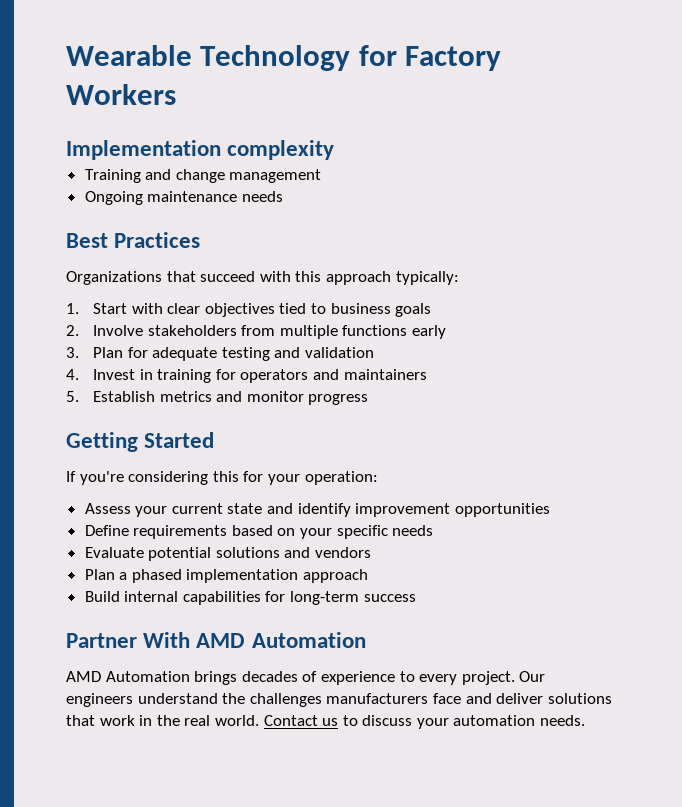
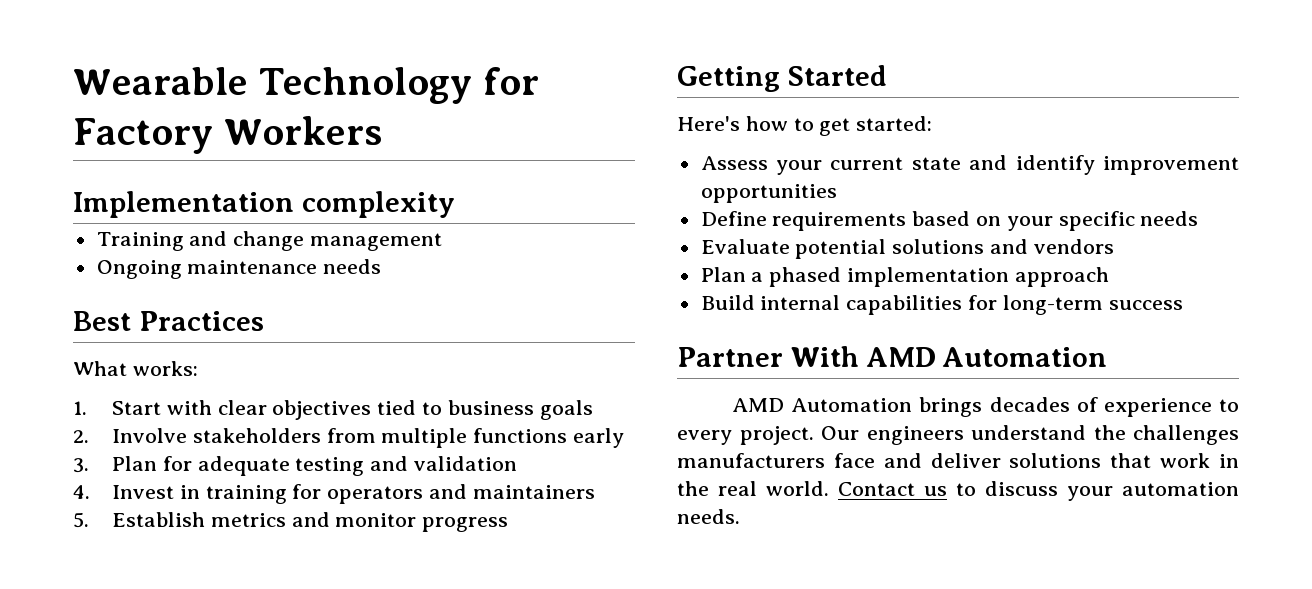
[66,271,459,285] Organizations that succeed with this approach typically: -> [73,361,198,376] What works:
[66,471,378,485] If you're considering this for your operation: -> [677,116,933,136] Here's how to get started:

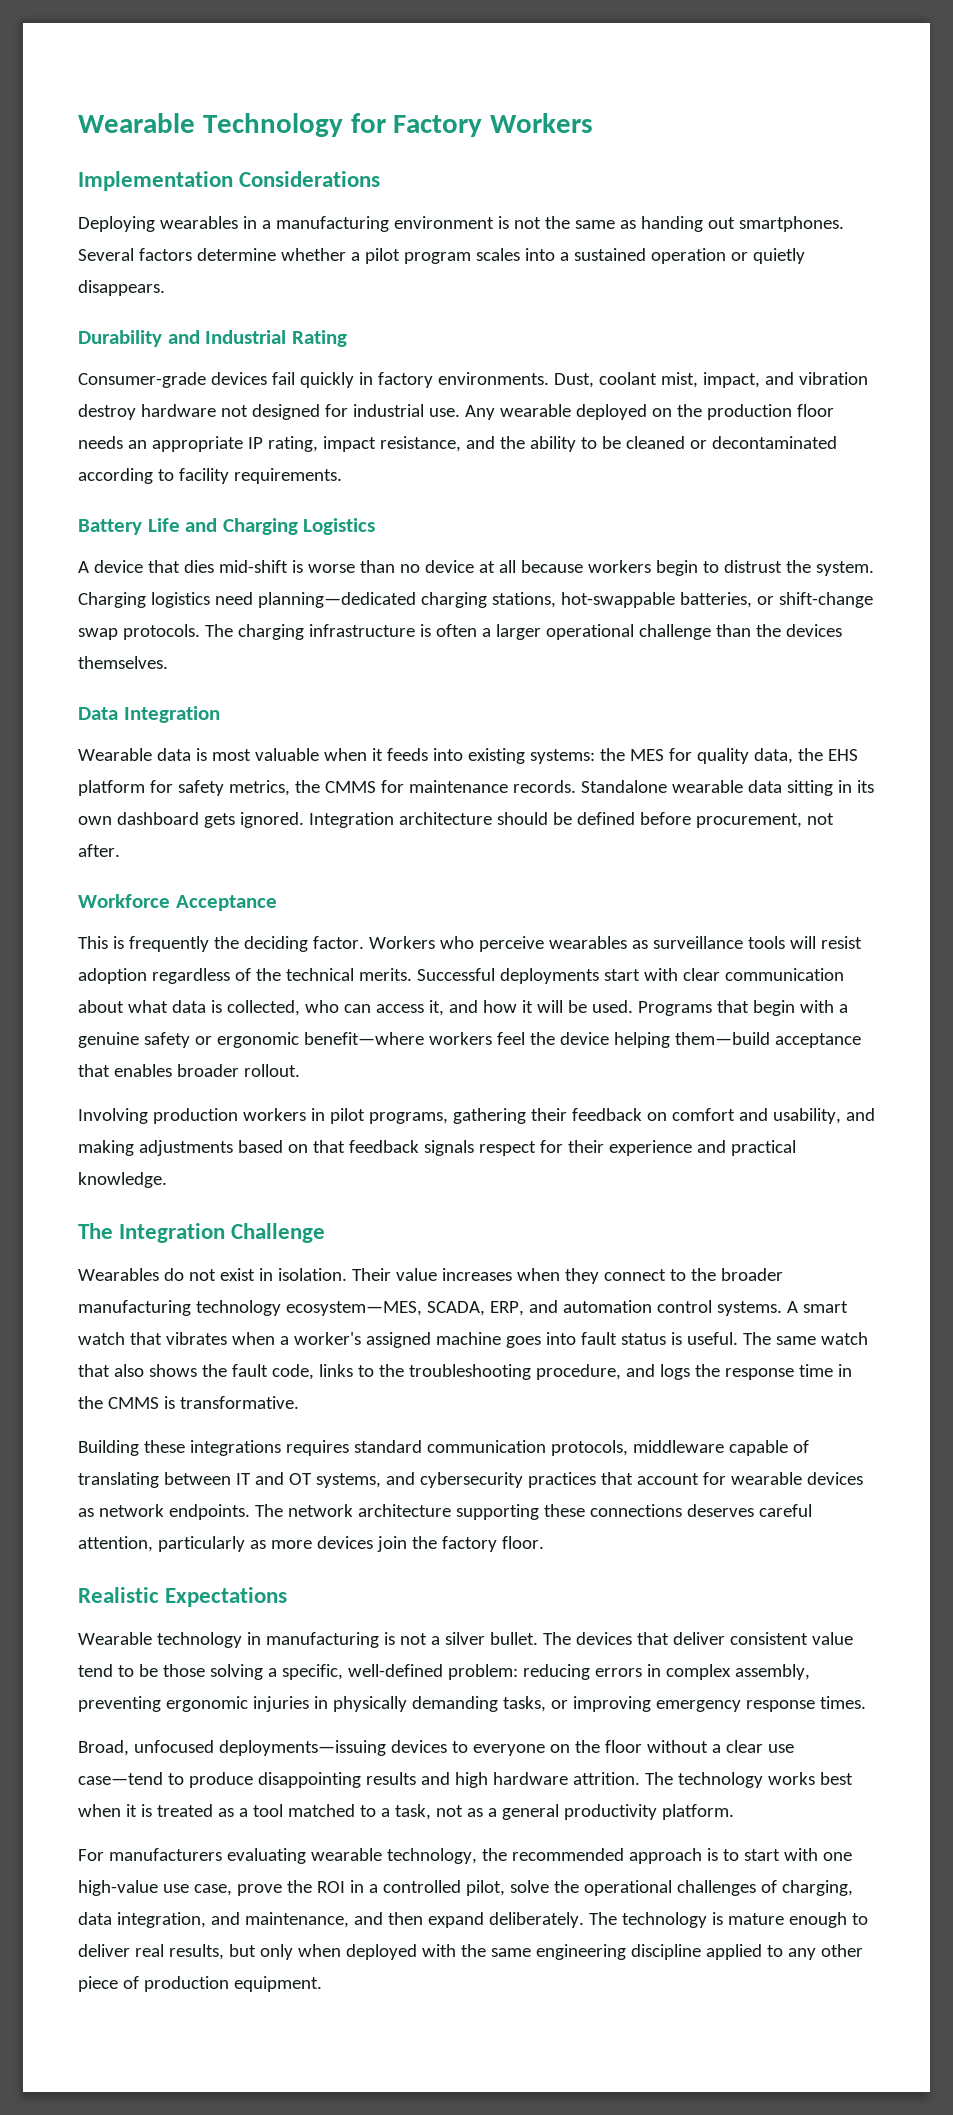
[301,191,455,218] [96,231,443,251] [96,259,382,279] [73,311,264,331] [73,361,198,376] [73,400,593,420] [73,428,625,448] [73,456,518,476] [73,484,595,504] [73,512,509,532] [677,65,887,92] [677,116,933,136] [700,155,1239,175] [700,184,837,203] [700,211,1199,231] [700,239,1114,259] [700,267,1109,287] [700,295,1183,315] [677,346,1108,367] [732,397,1239,417] [677,425,1239,445] [677,453,1239,468] [677,481,1239,501] [677,509,740,524] complexity // Training and change management // Ongoing maintenance needs // Best Practices // What works: // 1. Start with clear objectives tied to business goals // 2. Involve stakeholders from multiple functions early // 3. Plan for adequate testing and validation // 4. Invest in training for operators and maintainers // 5. Establish metrics and monitor progress // Getting Started // Here's how to get started: // Assess your current state and identify improvement opportunities // Define requirements based on your specific needs // Evaluate potential solutions and vendors // Plan a phased implementation approach // Build internal capabilities for long-term success // Partner With AMD Automation // AMD Automation brings decades of experience to every project. Our engineers understand the challenges manufacturers face and deliver solutions that work in the real world. Contact us to discuss your automation needs. -> [239,171,381,187] [78,216,844,232] [78,248,805,264] [78,280,165,296] [78,330,347,347] [78,372,868,388] [78,404,834,420] [78,436,837,452] [78,468,342,484] [78,518,376,535] [78,560,874,576] [78,592,873,608] [78,624,842,640] [78,656,168,669] [78,706,220,723] [78,748,858,764] [78,780,874,796] [78,812,834,828] [78,844,120,857] [78,894,277,911] [78,936,862,952] [78,968,844,984] [78,1000,848,1016] [78,1032,861,1048] [78,1064,300,1077] [78,1108,875,1124] [78,1140,796,1156] [78,1172,167,1188] [78,1223,326,1243] [78,1268,783,1284] [78,1300,848,1316] [78,1332,868,1348] [78,1364,852,1380] [78,1396,299,1409] [78,1440,809,1456] [78,1472,863,1488] [78,1504,812,1520] [78,1536,544,1552] [78,1587,288,1607] [78,1632,853,1648] [78,1664,810,1680] [78,1696,866,1712] [78,1740,794,1756] [78,1772,853,1788] [78,1804,734,1820] [78,1848,852,1864] [78,1880,853,1896] [78,1912,868,1928] [78,1944,863,1960] [78,1976,322,1992] Considerations // Deploying wearables in a manufacturing environment is not the same as handing out smartphones. Several factors determine whether a pilot program scales into a sustained operation or quietly disappears. // Durability and Industrial Rating // Consumer-grade devices fail quickly in factory environments. Dust, coolant mist, impact, and vibration destroy hardware not designed for industrial use. Any wearable deployed on the production floor needs an appropriate IP rating, impact resistance, and the ability to be cleaned or decontaminated according to facility requirements. // Battery Life and Charging Logistics // A device that dies mid-shift is worse than no device at all because workers begin to distrust the system. Charging logistics need planning—dedicated charging stations, hot-swappable batteries, or shift-change swap protocols. The charging infrastructure is often a larger operational challenge than the devices themselves. // Data Integration // Wearable data is most valuable when it feeds into existing systems: the MES for quality data, the EHS platform for safety metrics, the CMMS for maintenance records. Standalone wearable data sitting in its own dashboard gets ignored. Integration architecture should be defined before procurement, not after. // Workforce Acceptance // This is frequently the deciding factor. Workers who perceive wearables as surveillance tools will resist adoption regardless of the technical merits. Successful deployments start with clear communication about what data is collected, who can access it, and how it will be used. Programs that begin with a genuine safety or ergonomic benefit—where workers feel the device helping them—build acceptance that enables broader rollout. // Involving production workers in pilot programs, gathering their feedback on comfort and usability, and making adjustments based on that feedback signals respect for their experience and practical knowledge. // The Integration Challenge // Wearables do not exist in isolation. Their value increases when they connect to the broader manufacturing technology ecosystem—MES, SCADA, ERP, and automation control systems. A smart watch that vibrates when a worker's assigned machine goes into fault status is useful. The same watch that also shows the fault code, links to the troubleshooting procedure, and logs the response time in the CMMS is transformative. // Building these integrations requires standard communication protocols, middleware capable of translating between IT and OT systems, and cybersecurity practices that account for wearable devices as network endpoints. The network architecture supporting these connections deserves careful attention, particularly as more devices join the factory floor. // Realistic Expectations // Wearable technology in manufacturing is not a silver bullet. The devices that deliver consistent value tend to be those solving a specific, well-defined problem: reducing errors in complex assembly, preventing ergonomic injuries in physically demanding tasks, or improving emergency response times. // Broad, unfocused deployments—issuing devices to everyone on the floor without a clear use case—tend to produce disappointing results and high hardware attrition. The technology works best when it is treated as a tool matched to a task, not as a general productivity platform. // For manufacturers evaluating wearable technology, the recommended approach is to start with one high-value use case, prove the ROI in a controlled pilot, solve the operational challenges of charging, data integration, and maintenance, and then expand deliberately. The technology is mature enough to deliver real results, but only when deployed with the same engineering discipline applied to any other piece of production equipment.

